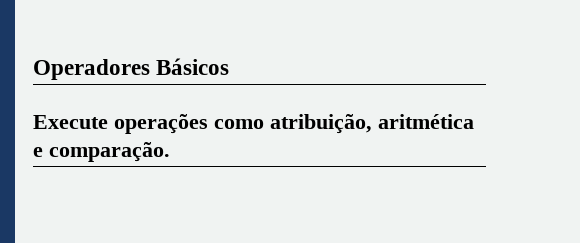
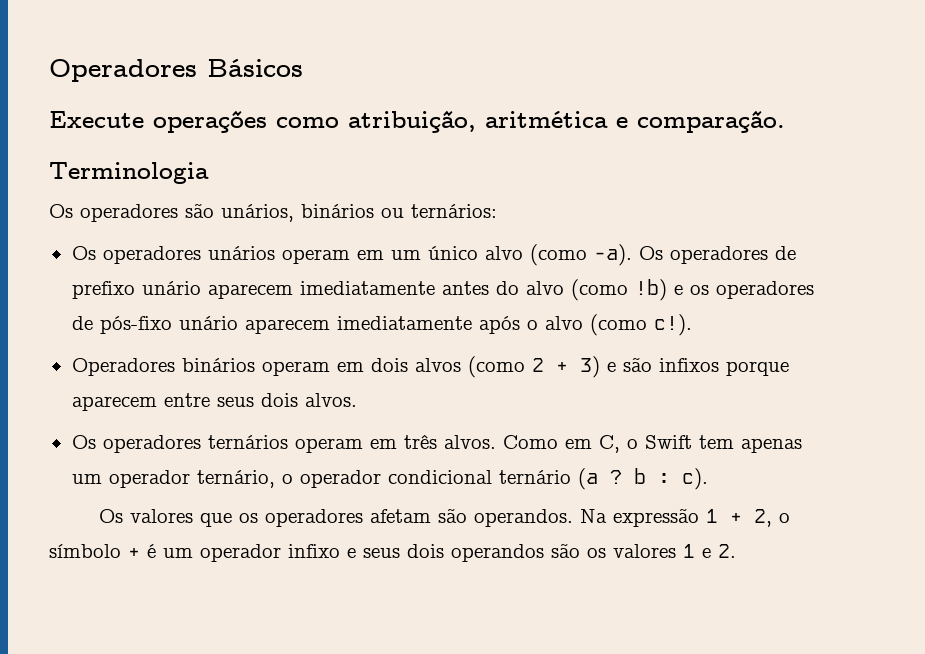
(170, 152) none -> [49,162,209,184] [49,203,497,222] [71,244,796,266] [71,279,814,301] [71,314,692,336] [71,356,789,378] [71,393,357,411] [71,434,802,453] [71,468,708,490] [98,508,790,527] [49,543,736,562] // Terminologia // Os operadores são unários, binários ou ternários: // Os operadores unários operam em um único alvo (como -a). Os operadores de prefixo unário aparecem imediatamente antes do alvo (como !b) e os operadores de pós-fixo unário aparecem imediatamente após o alvo (como c!). // Operadores binários operam em dois alvos (como 2 + 3) e são infixos porque aparecem entre seus dois alvos. // Os operadores ternários operam em três alvos. Como em C, o Swift tem apenas um operador ternário, o operador condicional ternário (a ? b : c). // Os valores que os operadores afetam são operandos. Na expressão 1 + 2, o símbolo + é um operador infixo e seus dois operandos são os valores 1 e 2.

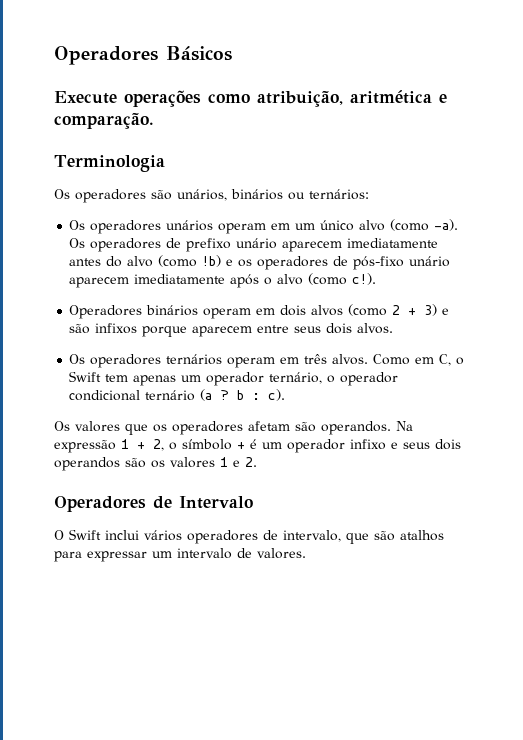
(736, 551) none -> [54,496,253,512] [54,529,444,544] [54,548,306,562] // Operadores de Intervalo // O Swift inclui vários operadores de intervalo, que são atalhos para expressar um intervalo de valores.

